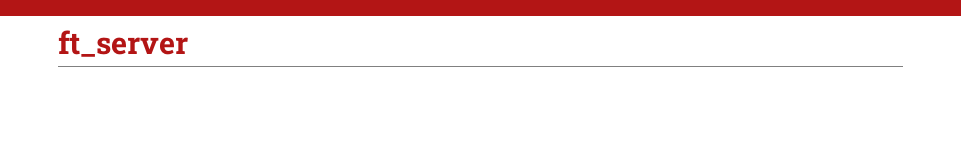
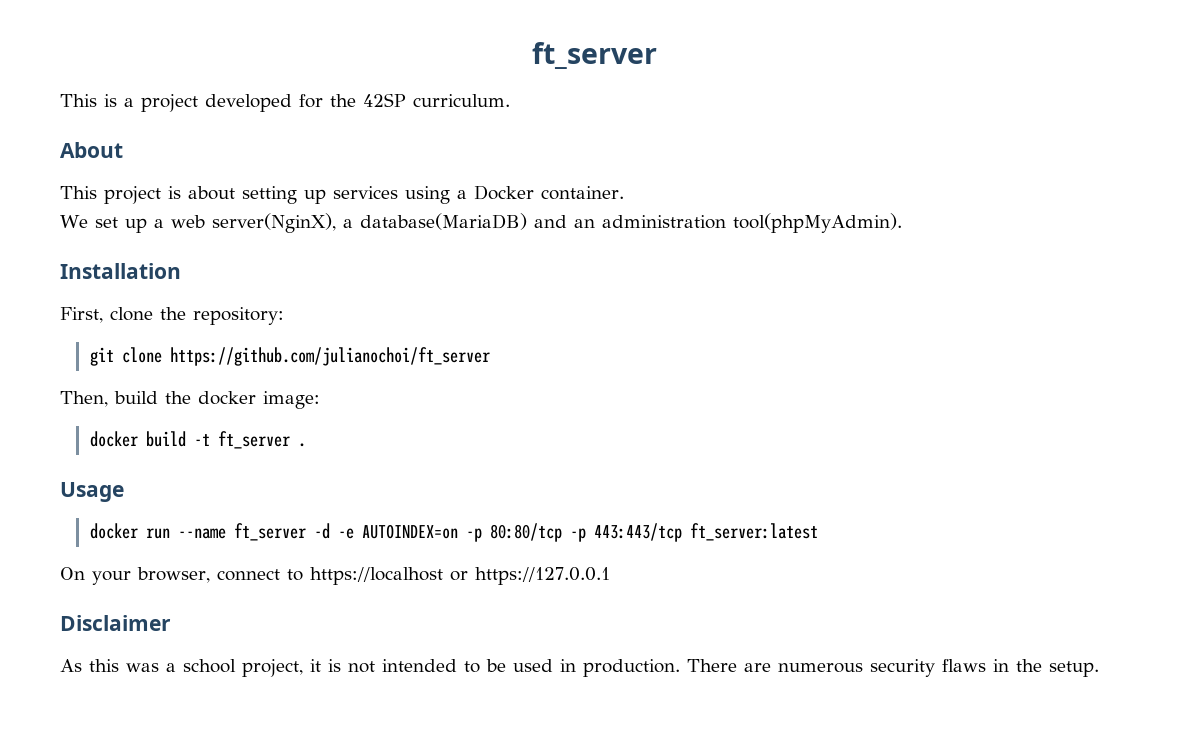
[58,30,188,57] ft_server -> [531,42,657,69] [60,93,510,112] [60,142,123,158] [60,185,624,204] [60,213,902,233] [60,263,181,279] [60,307,284,325] [89,347,490,366] [60,391,320,409] [89,431,306,449] [60,482,124,502] [89,523,818,542] [60,567,610,585] [60,615,171,631] [60,659,1099,677] ft_server // This is a project developed for the 42SP curriculum. // About // This project is about setting up services using a Docker container. // We set up a web server(NginX), a database(MariaDB) and an administration tool(phpMyAdmin). // Installation // First, clone the repository: // git clone https://github.com/julianochoi/ft_server // Then, build the docker image: // docker build -t ft_server . // Usage // docker run --name ft_server -d -e AUTOINDEX=on -p 80:80/tcp -p 443:443/tcp ft_server:latest // On your browser, connect to https://localhost or https://127.0.0.1 // Disclaimer // As this was a school project, it is not intended to be used in production. There are numerous security flaws in the setup.

